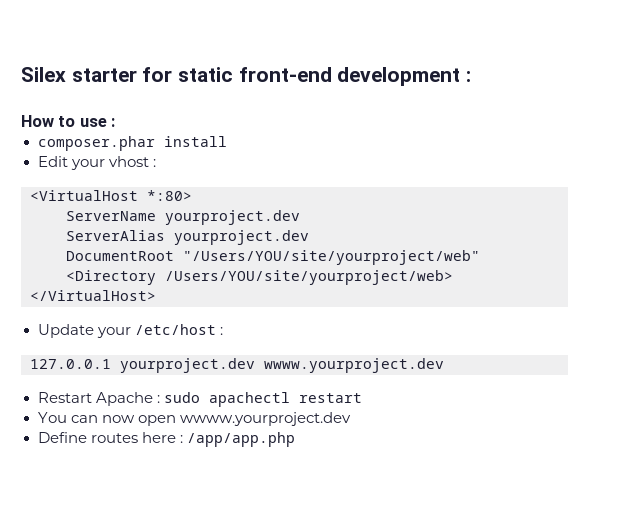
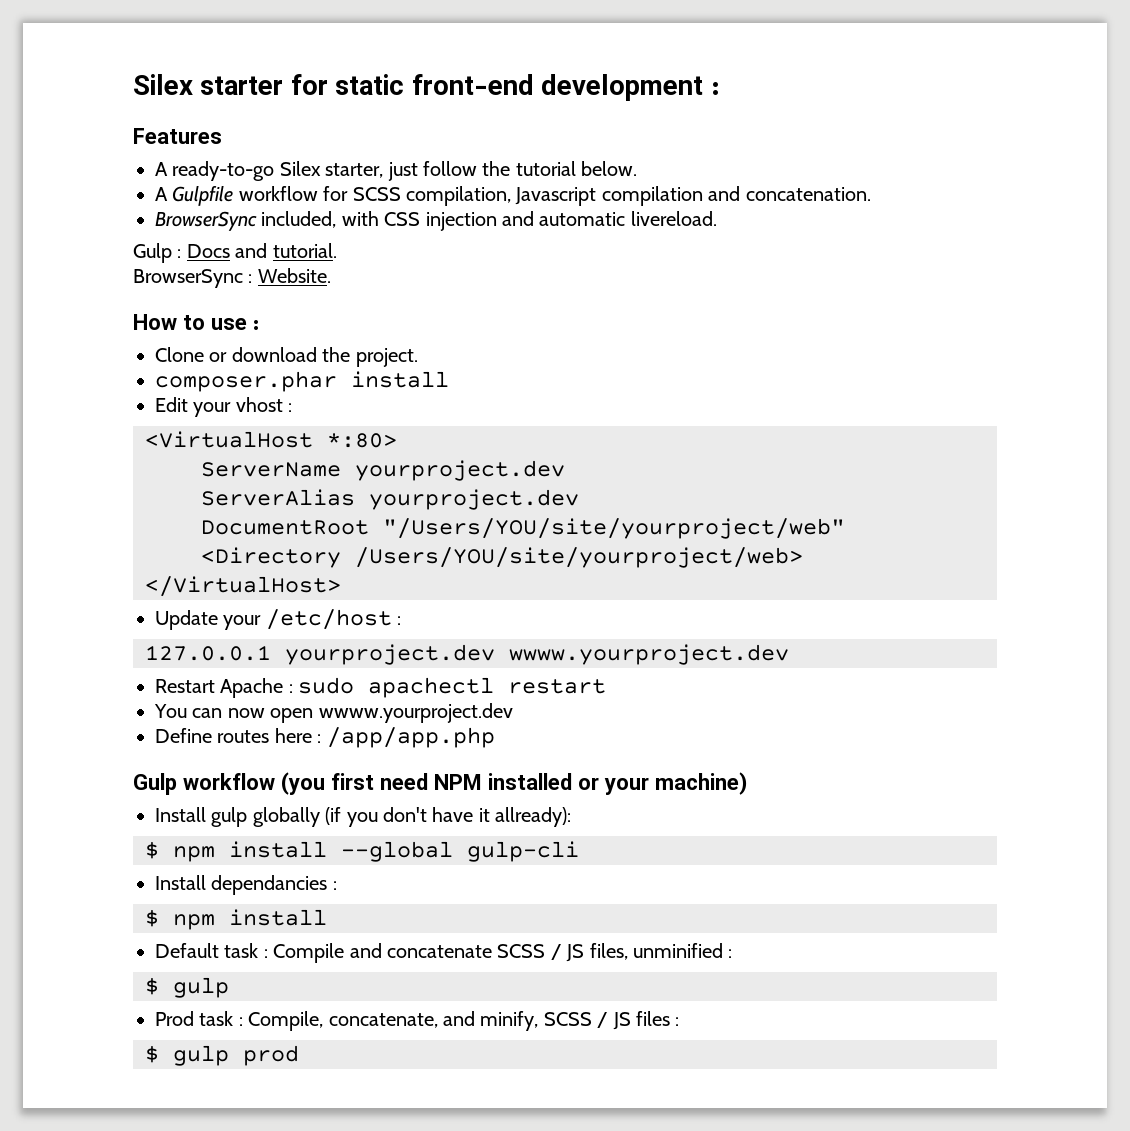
(472, 76) none -> [133,128,222,144] [155,161,638,181] [155,186,871,206] [155,211,717,231] [133,243,337,263] [133,268,331,288] // Features // A ready-to-go Silex starter, just follow the tutorial below. // A Gulpfile workflow for SCSS compilation, Javascript compilation and concatenation. // BrowserSync included, with CSS injection and automatic livereload. // Gulp : Docs and tutorial. // BrowserSync : Website.
(116, 122) none -> [155,347,418,367] // Clone or download the project.
(295, 439) none -> [133,772,748,795] [155,807,572,827] [145,841,579,862] [155,875,337,895] [145,909,327,930] [155,943,733,963] [145,977,229,998] [155,1011,680,1031] [145,1045,299,1066] // Gulp workflow (you first need NPM installed or your machine) // Install gulp globally (if you don't have it allready): // $ npm install --global gulp-cli // Install dependancies : // $ npm install // Default task : Compile and concatenate SCSS / JS files, unminified : // $ gulp // Prod task : Compile, concatenate, and minify, SCSS / JS files : // $ gulp prod

